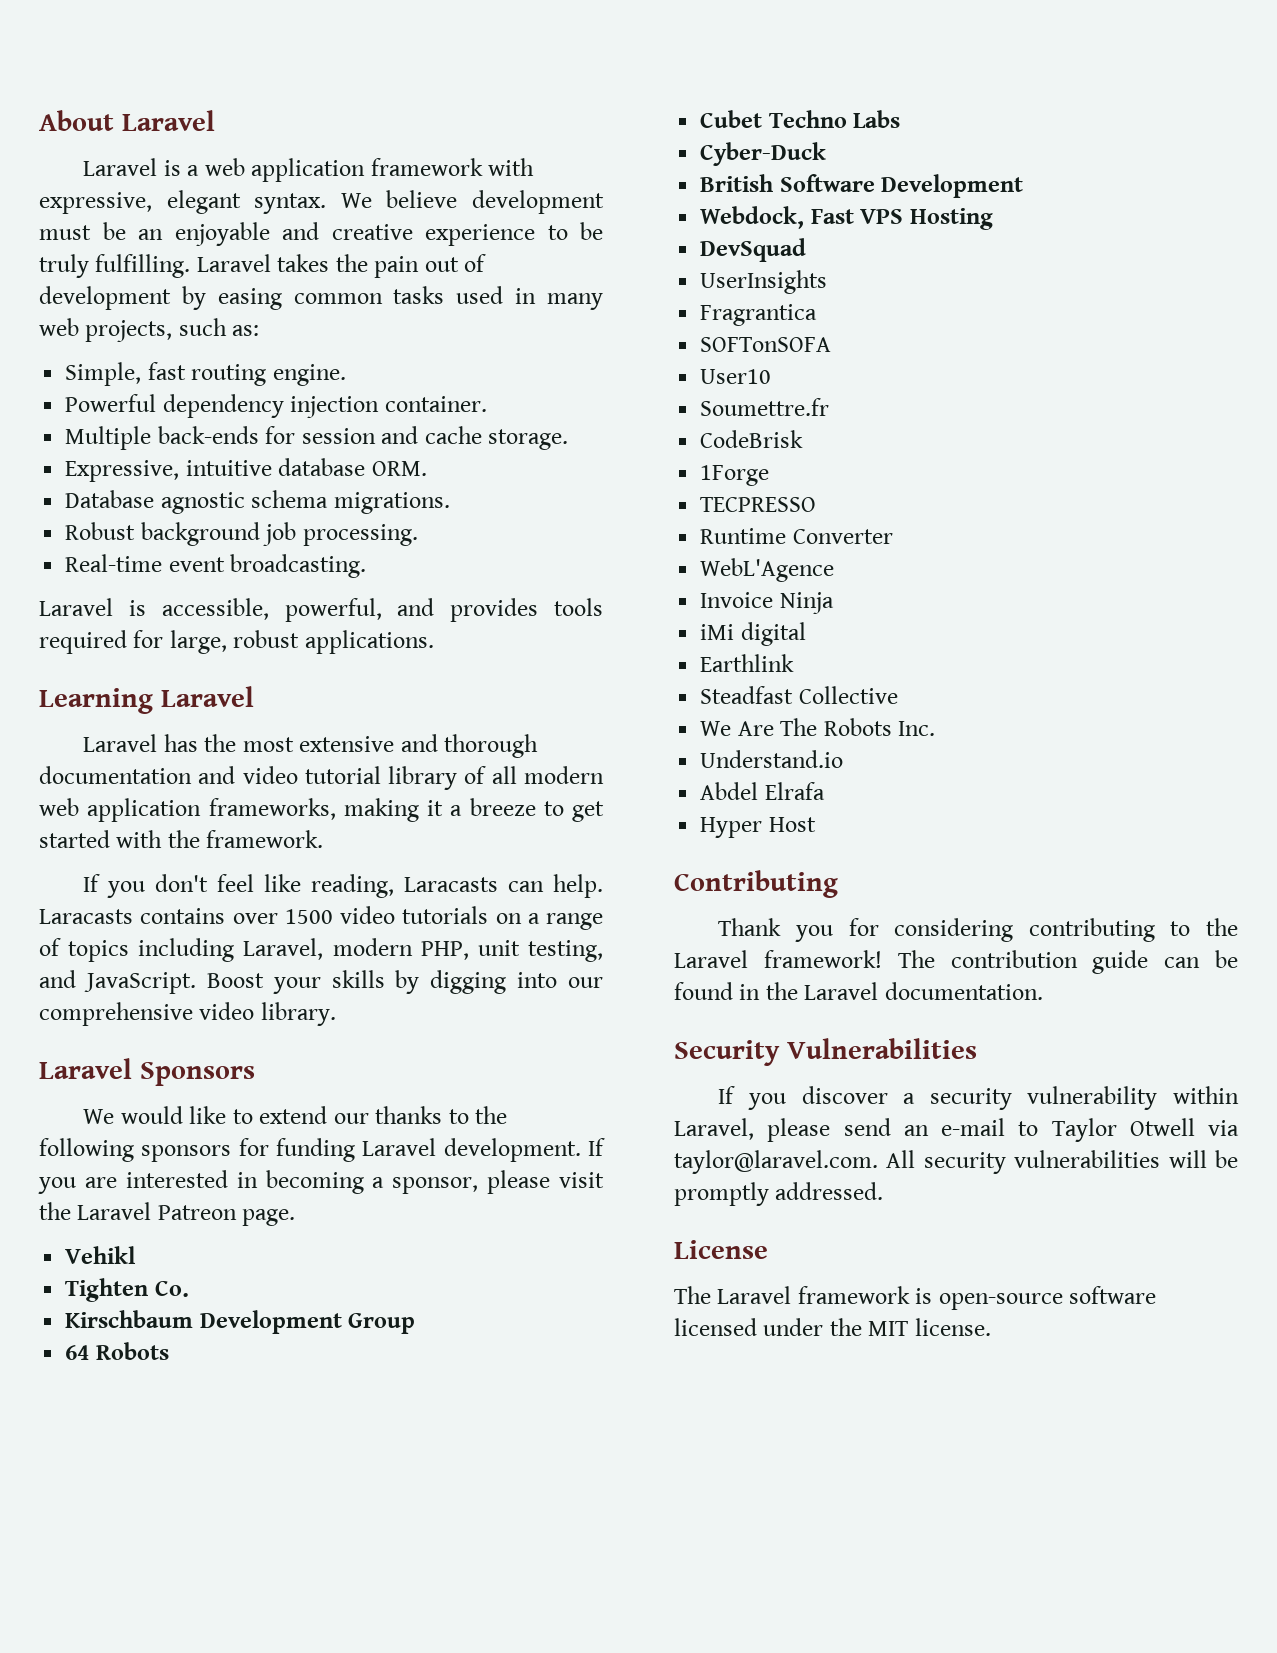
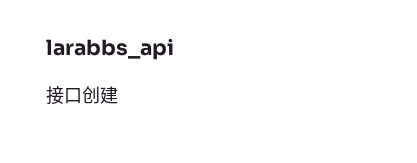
[39,110,215,131] [83,158,535,182] [39,190,605,214] [39,222,603,246] [39,254,487,278] [39,286,603,310] [39,318,260,342] [65,362,346,386] [65,394,487,418] [65,426,569,450] [65,458,427,482] [65,490,450,514] [65,522,418,546] [65,554,367,578] [39,598,603,622] [39,630,434,654] [39,686,254,714] [83,734,539,758] [39,766,604,790] [39,798,604,822] [39,830,324,848] [83,874,603,898] [39,906,603,930] [39,938,604,962] [39,970,603,994] [39,1002,336,1026] [39,1058,255,1086] [83,1106,508,1124] [39,1138,605,1162] [38,1170,604,1194] [39,1202,296,1226] [65,1246,137,1264] [65,1278,189,1302] [65,1310,416,1334] [65,1342,169,1360] [700,110,901,128] [700,142,827,166] [700,174,1024,198] [700,206,993,230] [700,238,807,262] [700,270,828,294] [700,304,818,326] [700,337,832,352] [700,369,772,384] [700,398,830,416] [700,430,804,448] [700,465,770,486] [700,497,817,512] [700,528,893,544] [700,558,835,582] [700,592,834,614] [700,622,806,646] [700,654,795,672] [700,686,898,704] [700,718,936,736] [700,750,844,768] [700,782,825,800] [700,817,816,838] [674,870,838,898] [718,918,1238,942] [674,950,1238,974] [674,982,1043,1000] [674,1038,977,1066] [718,1086,1239,1110] [674,1118,1239,1142] [674,1150,1238,1174] [674,1182,884,1206] [674,1240,768,1259] [674,1286,1157,1310] [674,1318,991,1336] About Laravel // Laravel is a web application framework with expressive, elegant syntax. We believe development must be an enjoyable and creative experience to be truly fulfilling. Laravel takes the pain out of development by easing common tasks used in many web projects, such as: // Simple, fast routing engine. // Powerful dependency injection container. // Multiple back-ends for session and cache storage. // Expressive, intuitive database ORM. // Database agnostic schema migrations. // Robust background job processing. // Real-time event broadcasting. // Laravel is accessible, powerful, and provides tools required for large, robust applications. // Learning Laravel // Laravel has the most extensive and thorough documentation and video tutorial library of all modern web application frameworks, making it a breeze to get started with the framework. // If you don't feel like reading, Laracasts can help. Laracasts contains over 1500 video tutorials on a range of topics including Laravel, modern PHP, unit testing, and JavaScript. Boost your skills by digging into our comprehensive video library. // Laravel Sponsors // We would like to extend our thanks to the following sponsors for funding Laravel development. If you are interested in becoming a sponsor, please visit the Laravel Patreon page. // Vehikl // Tighten Co. // Kirschbaum Development Group // 64 Robots // Cubet Techno Labs // Cyber-Duck // British Software Development // Webdock, Fast VPS Hosting // DevSquad // UserInsights // Fragrantica // SOFTonSOFA // User10 // Soumettre.fr // CodeBrisk // 1Forge // TECPRESSO // Runtime Converter // WebL'Agence // Invoice Ninja // iMi digital // Earthlink // Steadfast Collective // We Are The Robots Inc. // Understand.io // Abdel Elrafa // Hyper Host // Contributing // Thank you for considering contributing to the Laravel framework! The contribution guide can be found in the Laravel documentation. // Security Vulnerabilities // If you discover a security vulnerability within Laravel, please send an e-mail to Taylor Otwell via taylor@laravel.com. All security vulnerabilities will be promptly addressed. // License // The Laravel framework is open-source software licensed under the MIT license. -> [46,38,174,60] [46,86,118,105] larabbs_api // 接口创建

